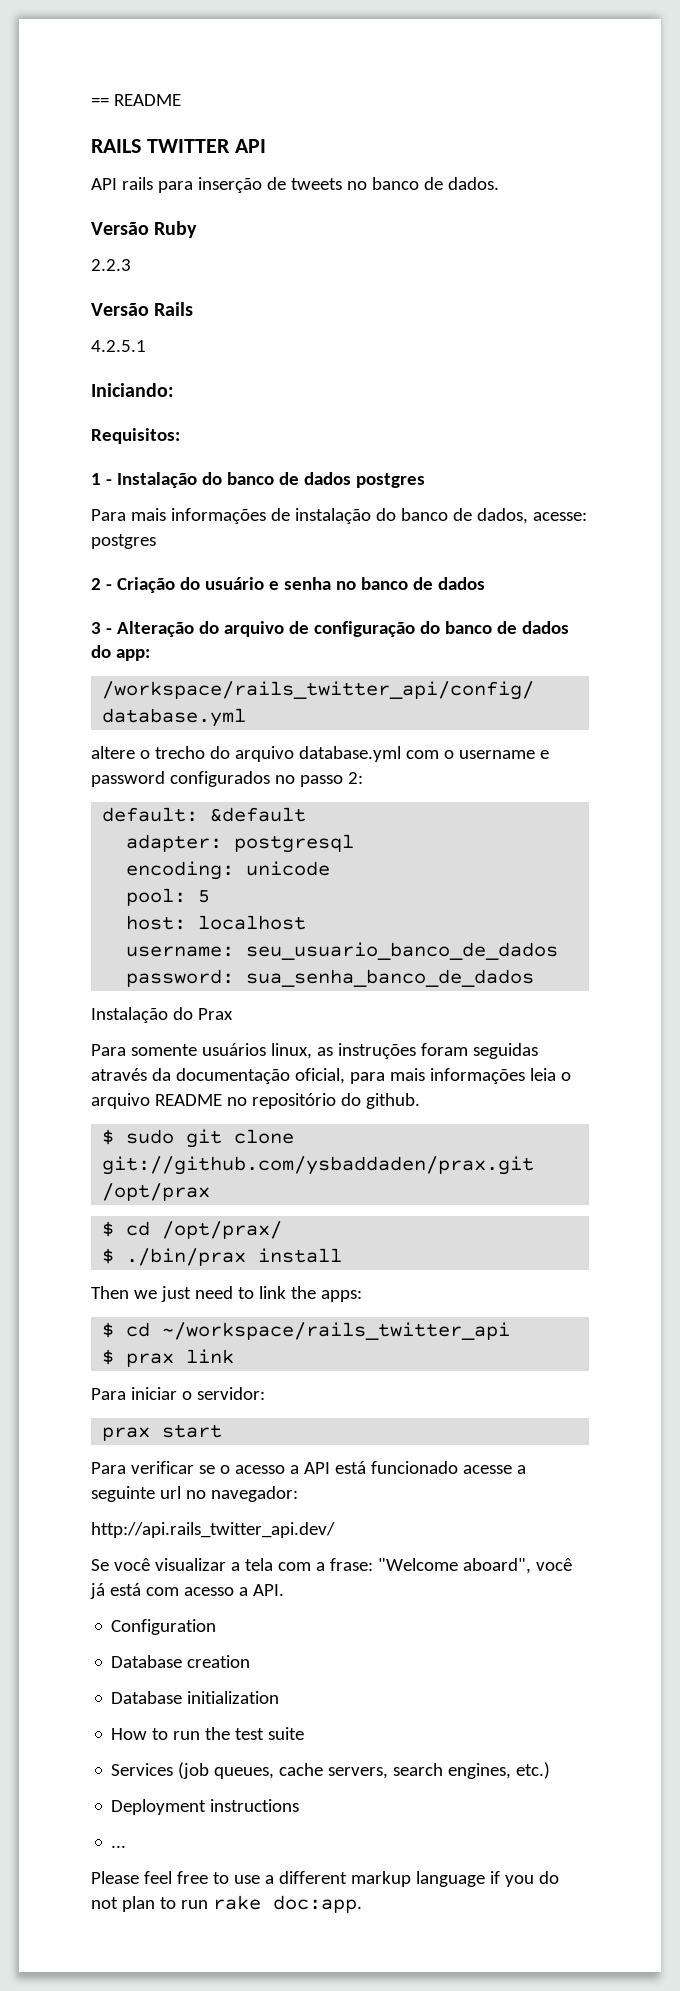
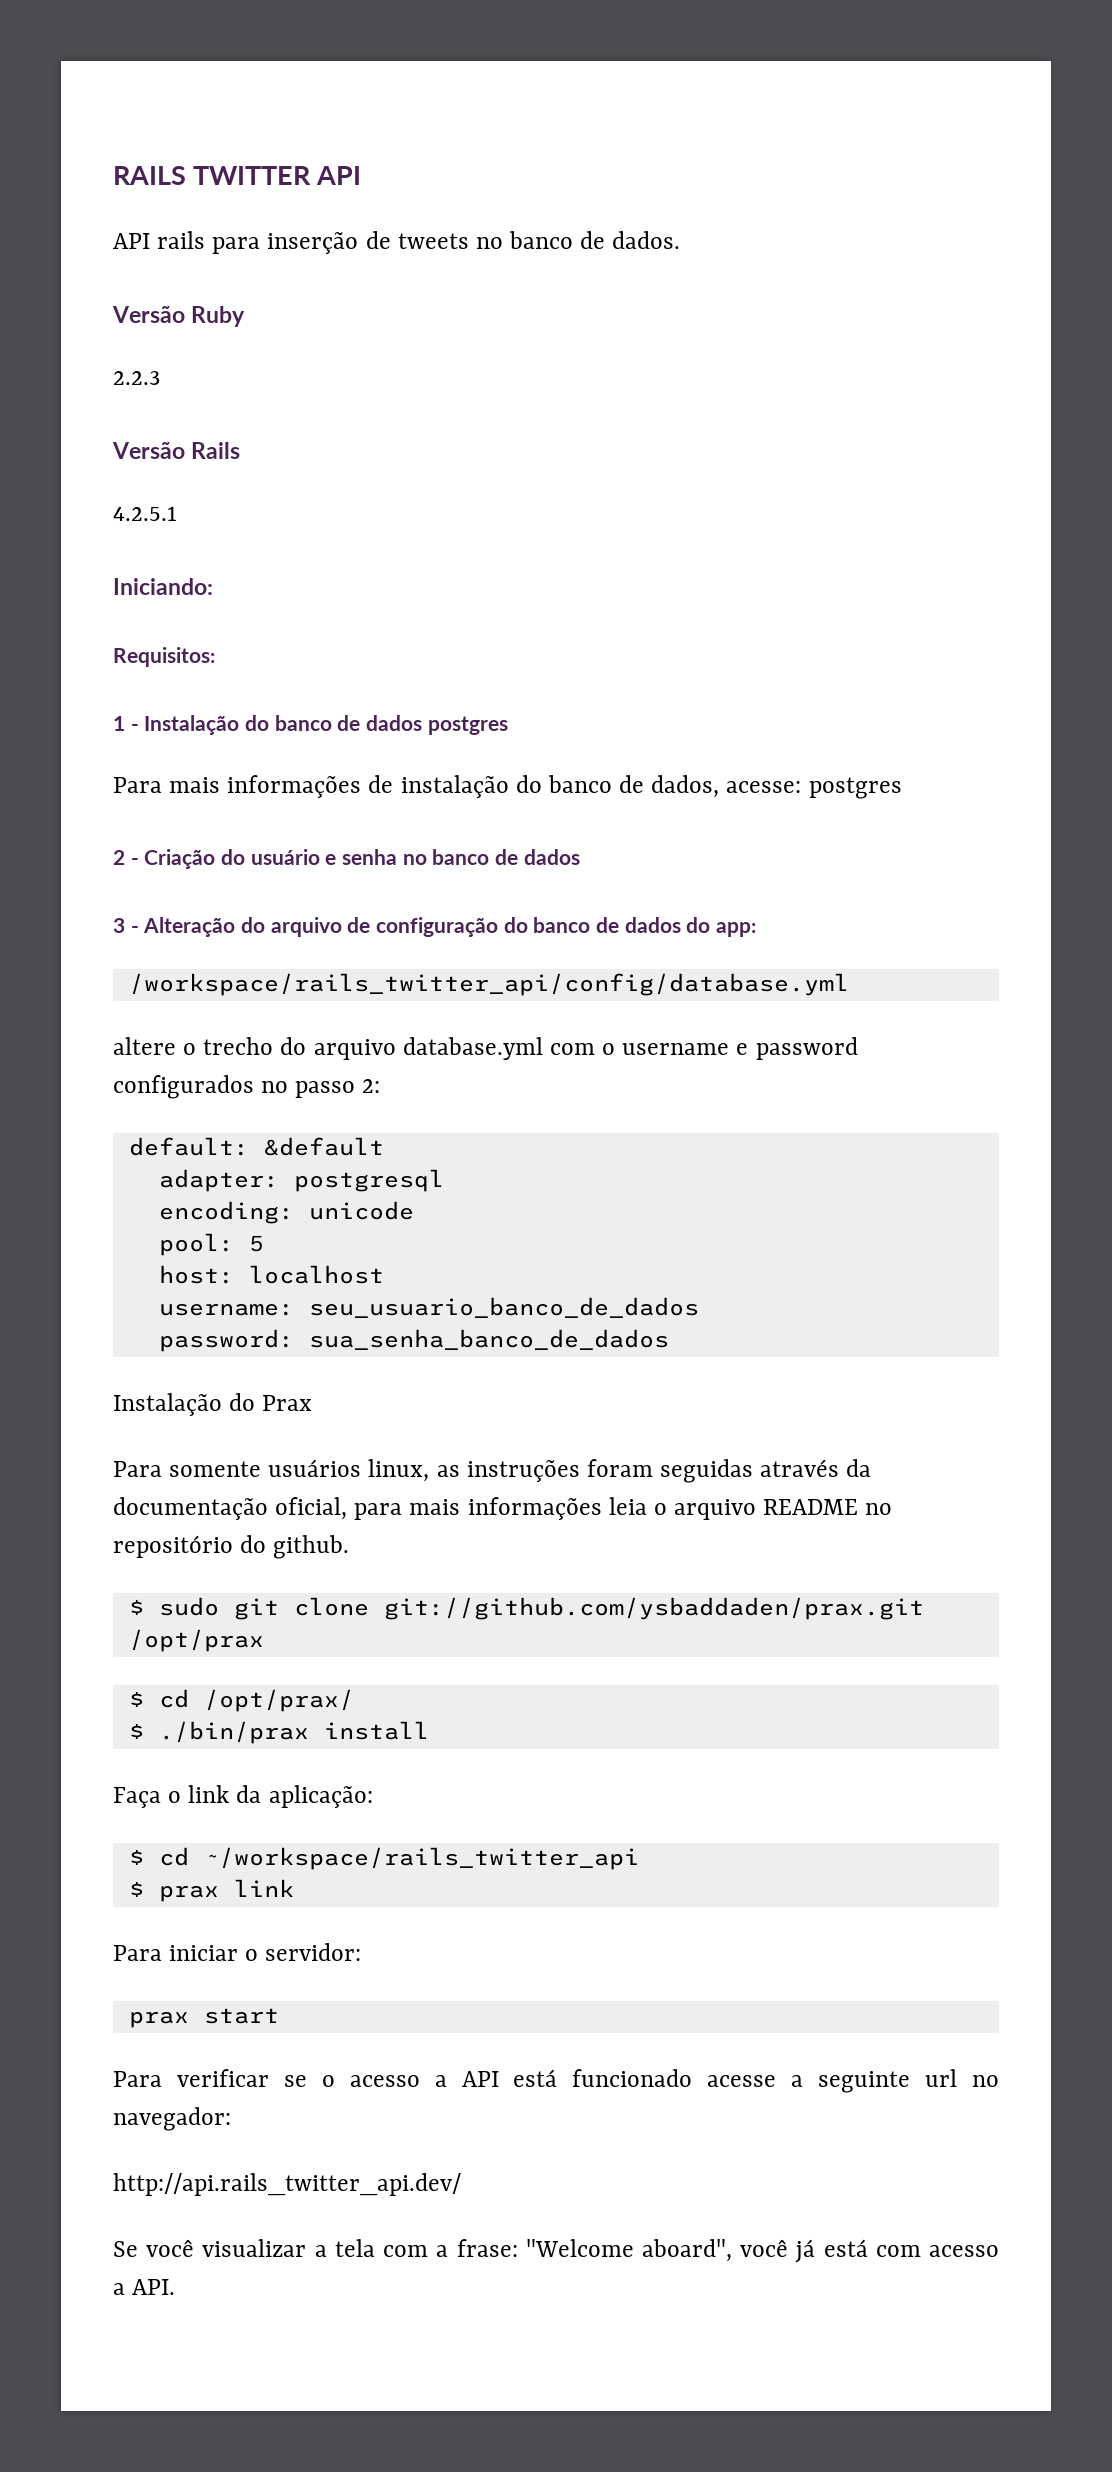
[91,94,181,106] == README // -> (113, 175) none
[91,1286,362,1302] Then we just need to link the apps: -> [113,1785,373,1808] Faça o link da aplicação:
[111,1619,217,1635] [111,1655,251,1668] [111,1691,280,1704] [111,1727,305,1740] [111,1762,551,1779] [111,1799,300,1815] [111,1845,127,1848] [91,1871,559,1887] [91,1895,362,1913] // Configuration // Database creation // Database initialization // How to run the test suite // Services (job queues, cache servers, search engines, etc.) // Deployment instructions // ... // Please feel free to use a different markup language if you do not plan to run rake doc:app. -> (176, 2287) none

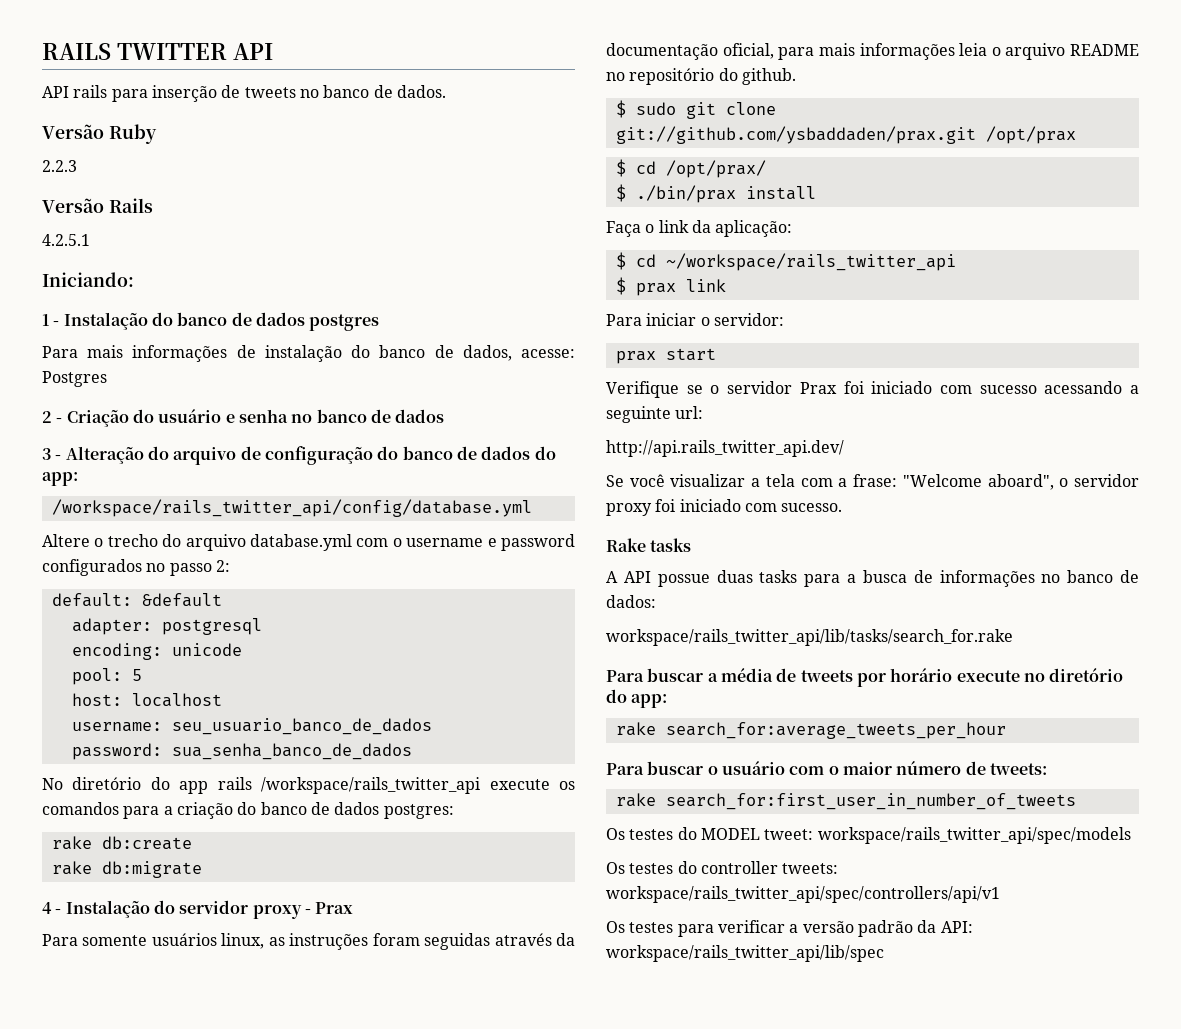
[113,647,215,667] // Requisitos: -> (134, 279) none
[808,777,902,799] postgres -> [42,371,107,387] Postgres
[113,1037,176,1055] altere -> [42,534,90,547] Altere
[113,1393,256,1416] Instalação do -> [42,777,575,794] [42,802,454,819] [51,836,192,850] [51,861,202,878] [42,900,311,919] No diretório do app rails /workspace/rails_twitter_api execute os comandos para a criação do banco de dados postgres: // rake db:create // rake db:migrate // 4 - Instalação do servidor proxy -
[113,2069,999,2093] [113,2107,231,2131] Para verificar se o acesso a API está funcionado acesse a seguinte url no navegador: -> [606,381,1139,398] [606,406,704,423] Verifique se o servidor Prax foi iniciado com sucesso acessando a seguinte url:
[740,2239,999,2263] [113,2279,176,2295] você já está com acesso a API. -> [1059,474,1139,487] [606,499,843,516] [606,538,692,552] [606,570,1139,587] [606,595,656,608] [606,629,1013,646] [606,668,1124,687] [606,689,668,708] [615,722,1006,739] [606,761,1047,775] [615,793,1076,810] [606,827,1131,844] [606,861,839,874] [606,886,1000,903] [606,920,973,937] [606,945,884,962] o servidor proxy foi iniciado com sucesso. // Rake tasks // A API possue duas tasks para a busca de informações no banco de dados: // workspace/rails_twitter_api/lib/tasks/search_for.rake // Para buscar a média de tweets por horário execute no diretório do app: // rake search_for:average_tweets_per_hour // Para buscar o usuário com o maior número de tweets: // rake search_for:first_user_in_number_of_tweets // Os testes do MODEL tweet: workspace/rails_twitter_api/spec/models // Os testes do controller tweets: workspace/rails_twitter_api/spec/controllers/api/v1 // Os testes para verificar a versão padrão da API: workspace/rails_twitter_api/lib/spec

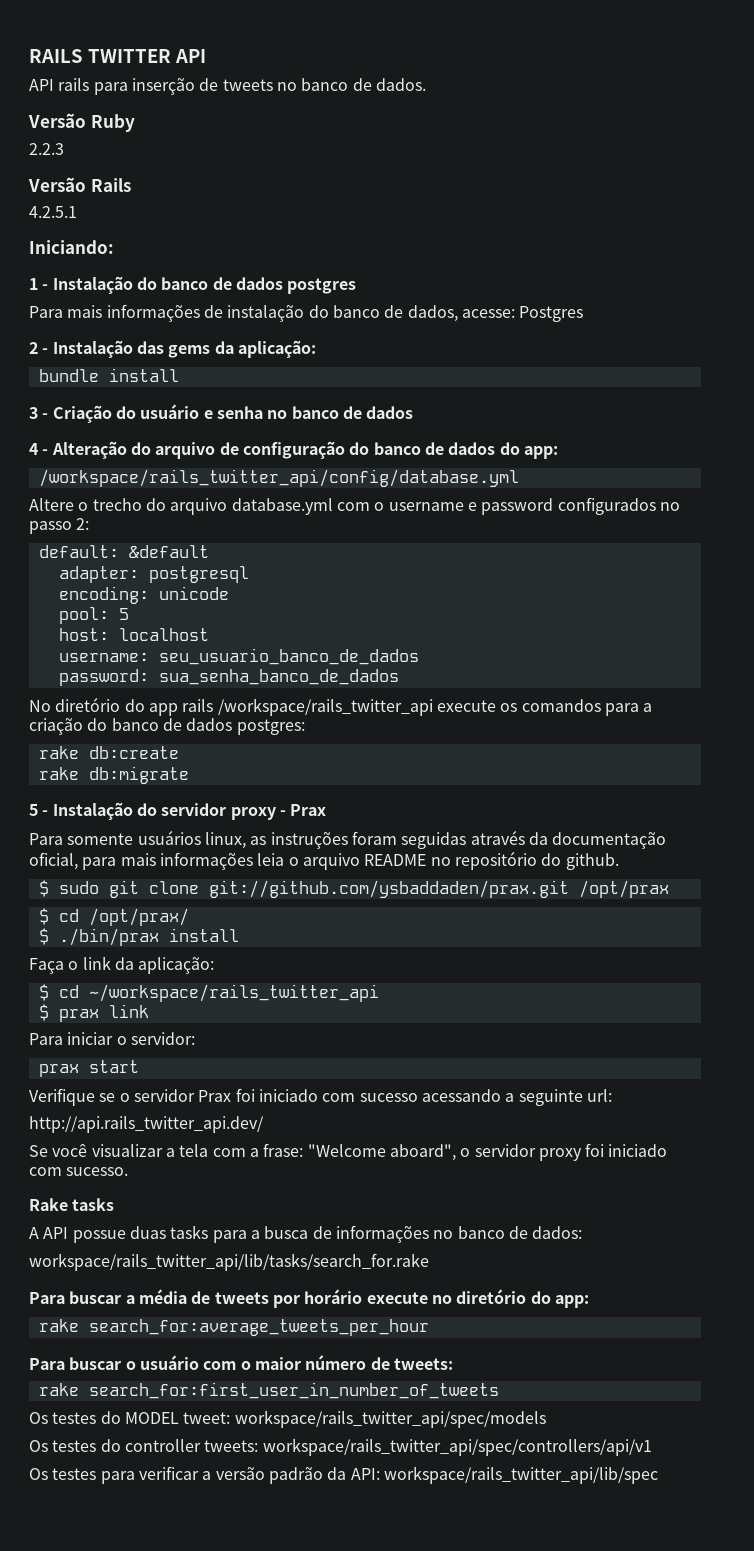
(63, 420) none -> [52,340,316,358] [38,368,179,382] [29,407,49,419] Instalação das gems da aplicação: // bundle install // 3 -
[42,448,51,460] 3 -> [29,443,38,455] 4
[42,902,52,914] 4 -> [29,804,38,816] 5

